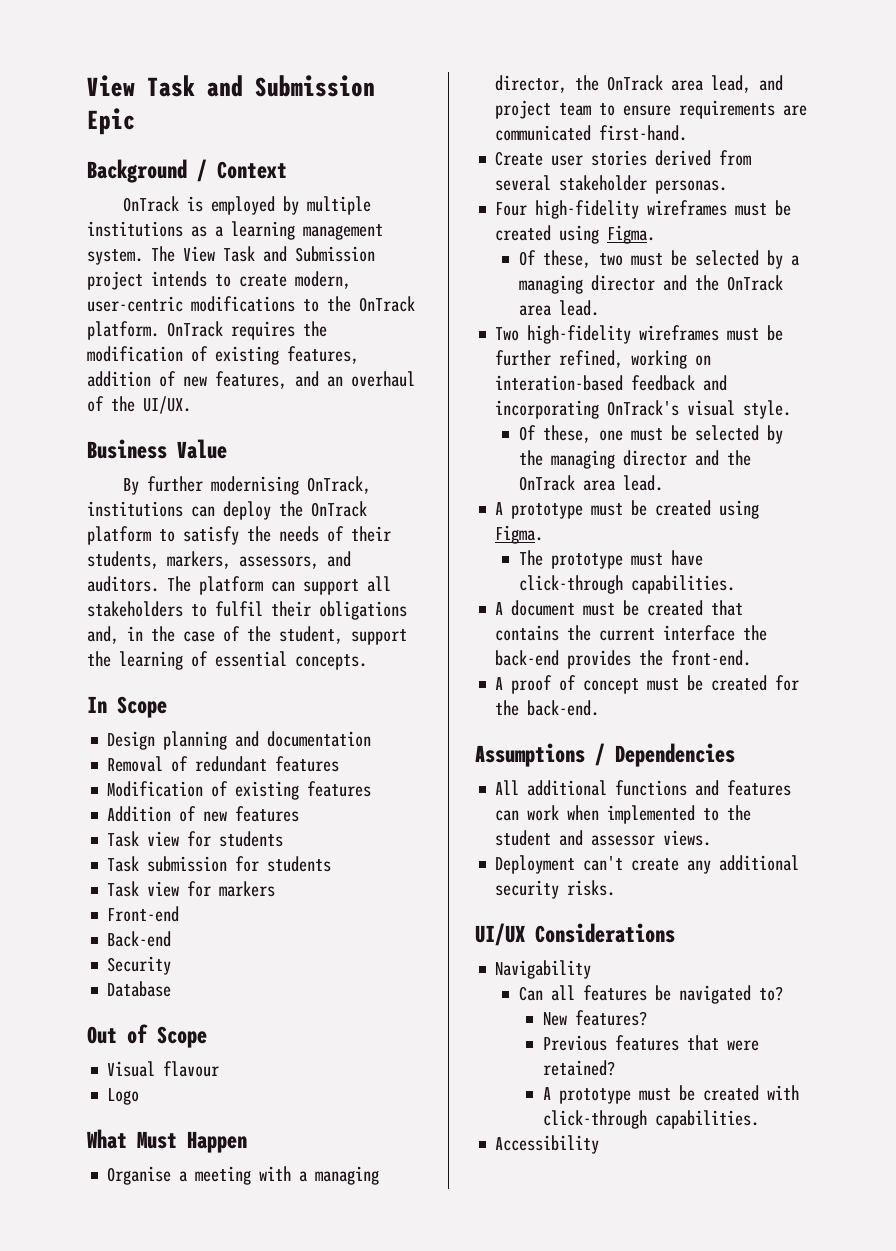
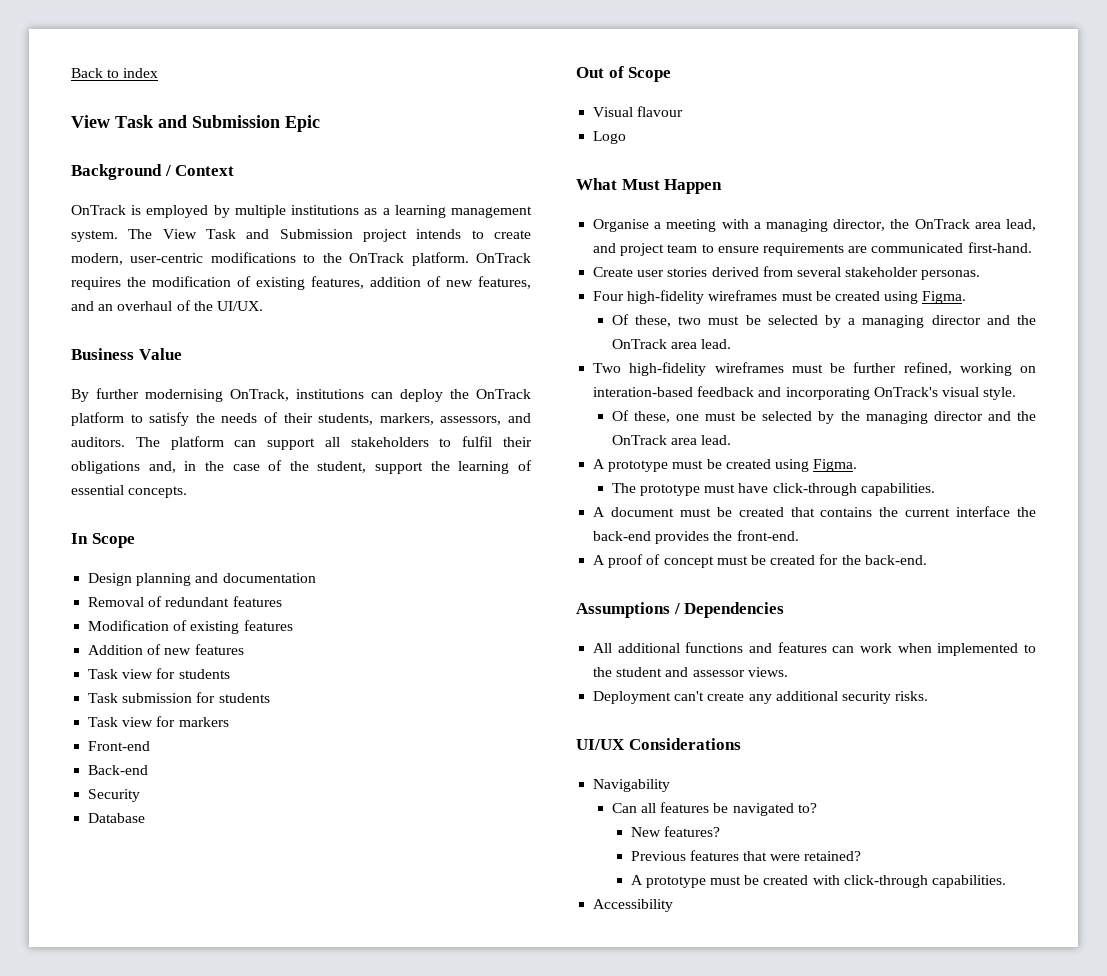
(87, 86) none -> [71,68,159,78] Back to index //

